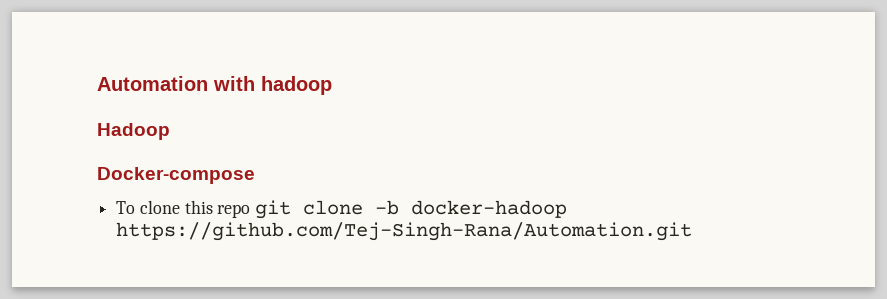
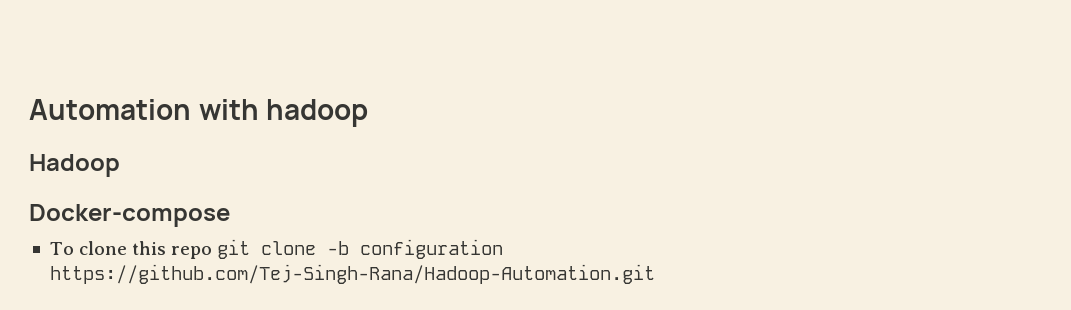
[411,200,568,218] [116,222,693,241] docker-hadoop https://github.com/Tej-Singh-Rana/Automation.git -> [360,239,504,259] [49,264,655,284] configuration https://github.com/Tej-Singh-Rana/Hadoop-Automation.git

